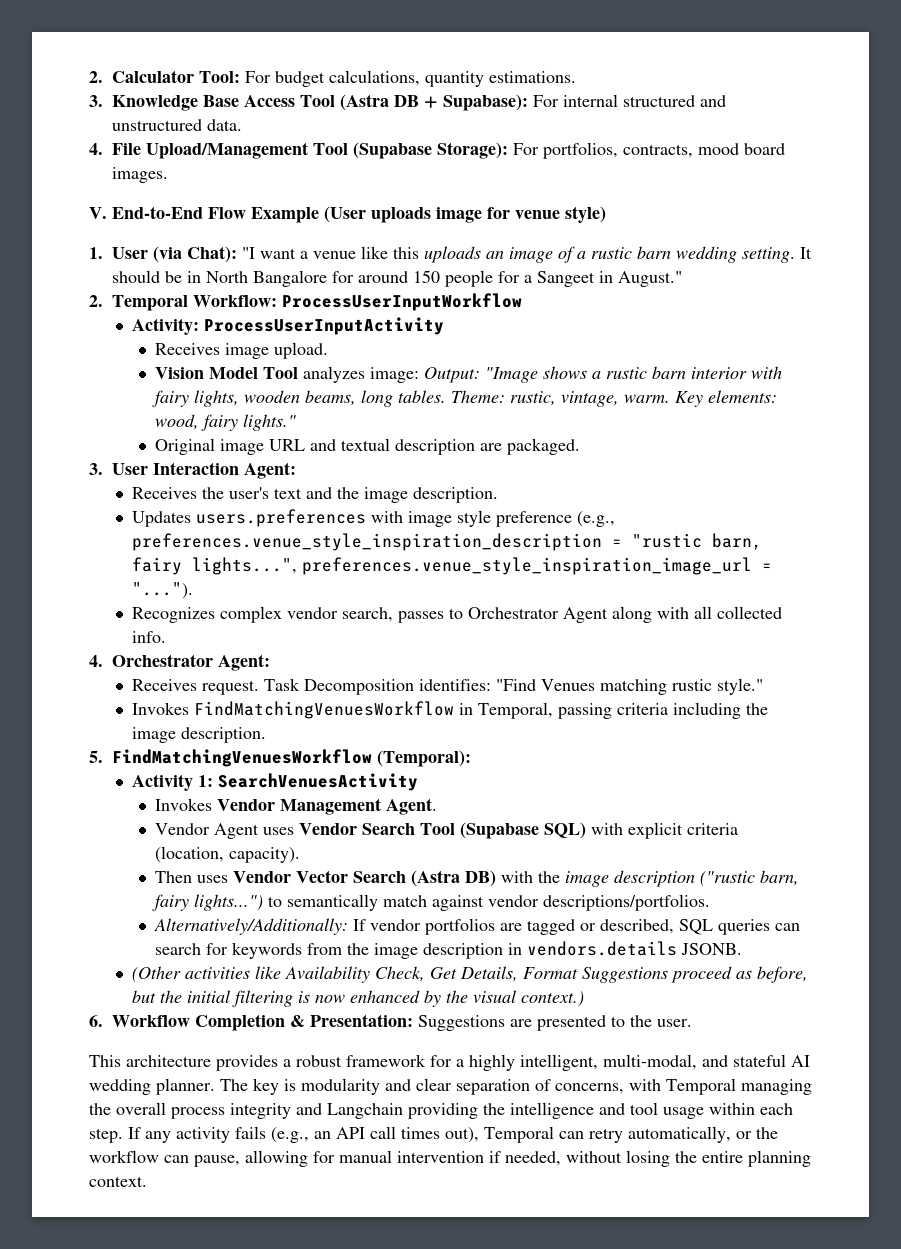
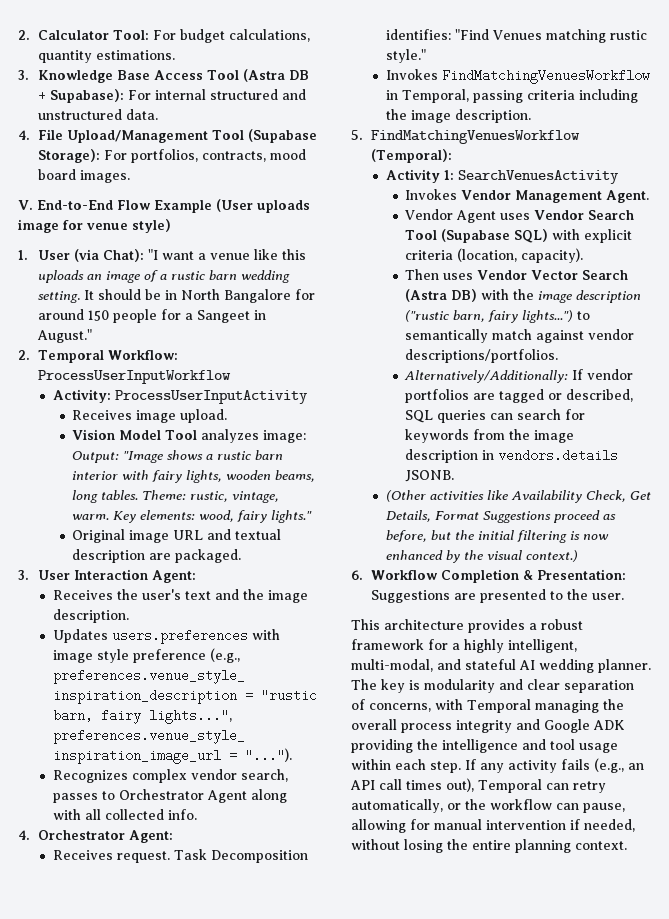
[327,1103,403,1119] Langchain -> [544,719,625,733] Google ADK

